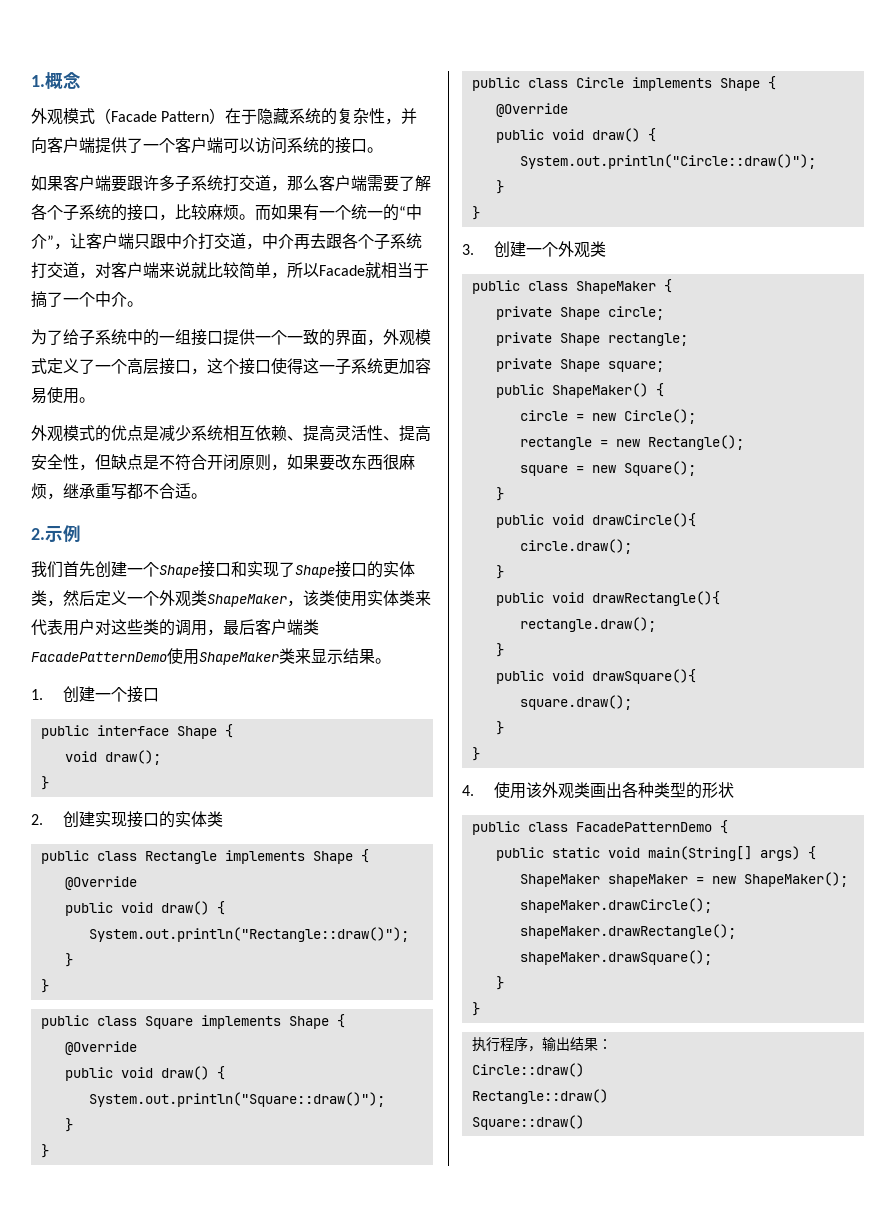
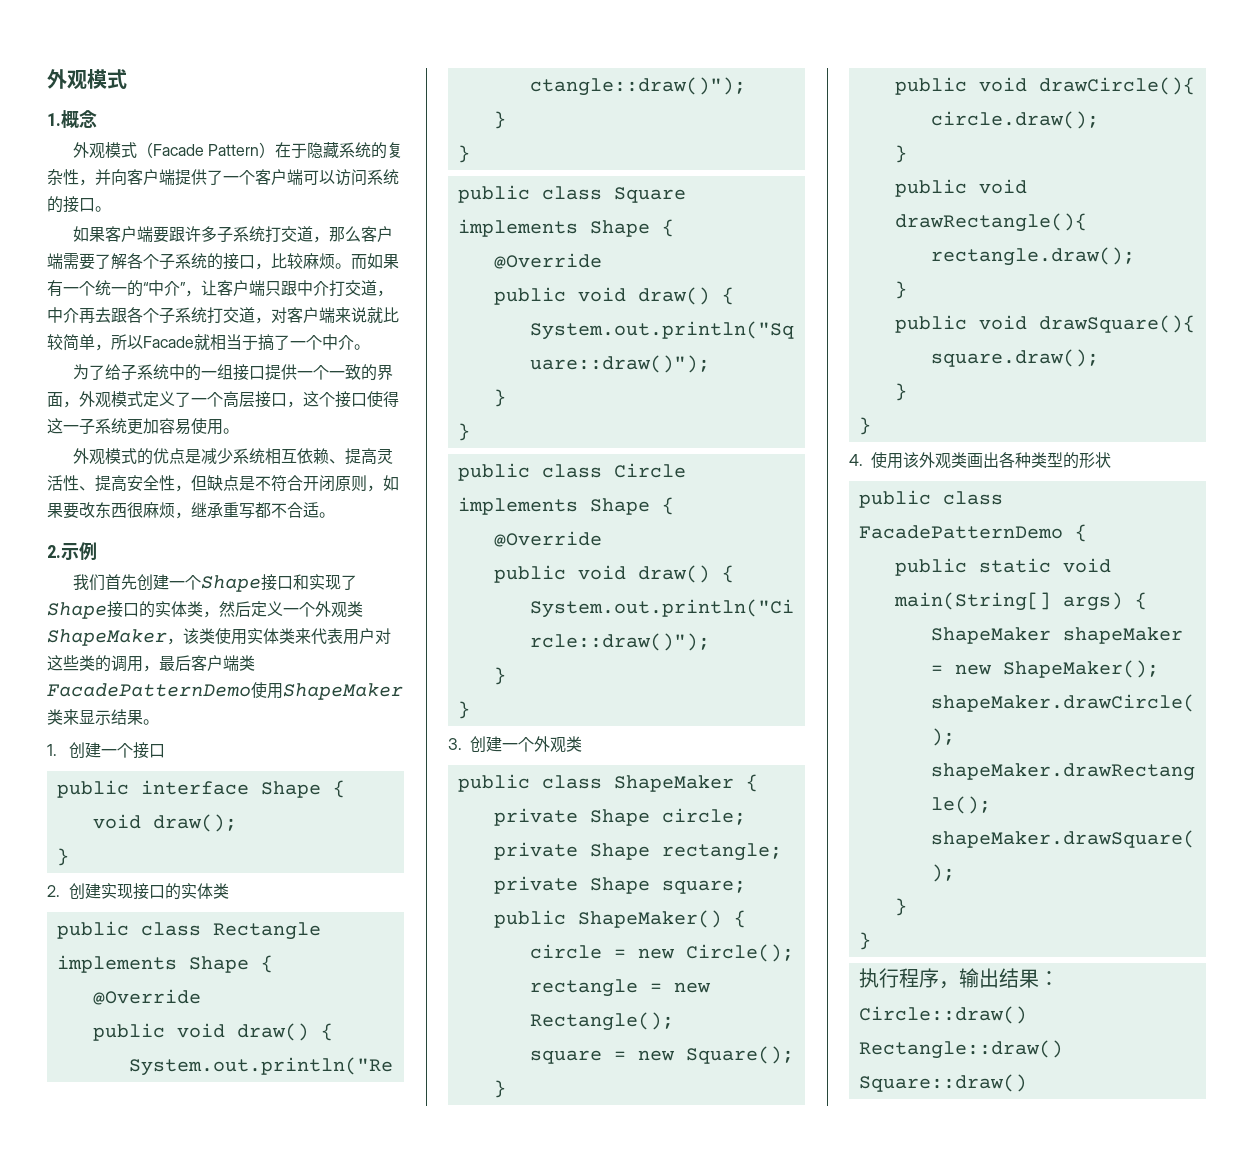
(31, 81) none -> [47,69,127,90] 外观模式 //

